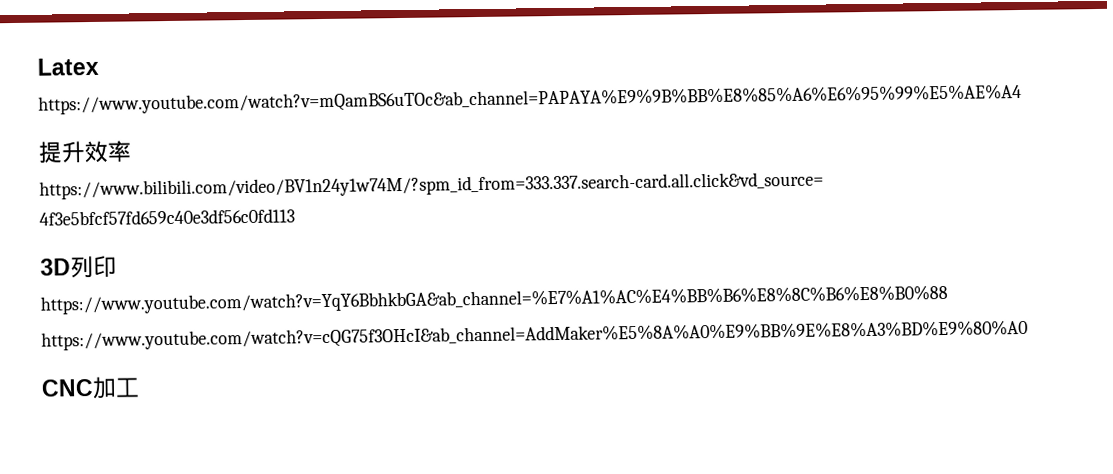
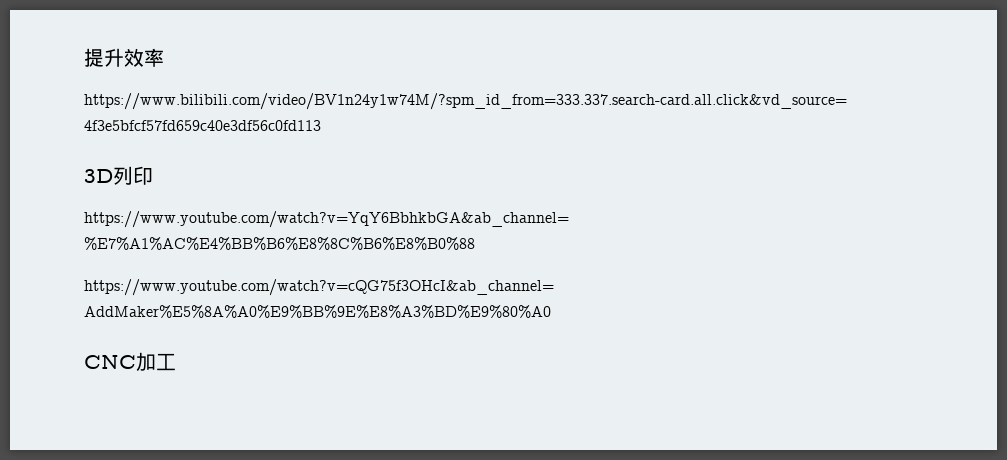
[37,57,99,76] [38,83,1022,115] Latex // https://www.youtube.com/watch?v=mQamBS6uTOc&ab_channel=PAPAYA%E9%9B%BB%E8%85%A6%E6%95%99%E5%AE%A4 // -> (84, 57) none

